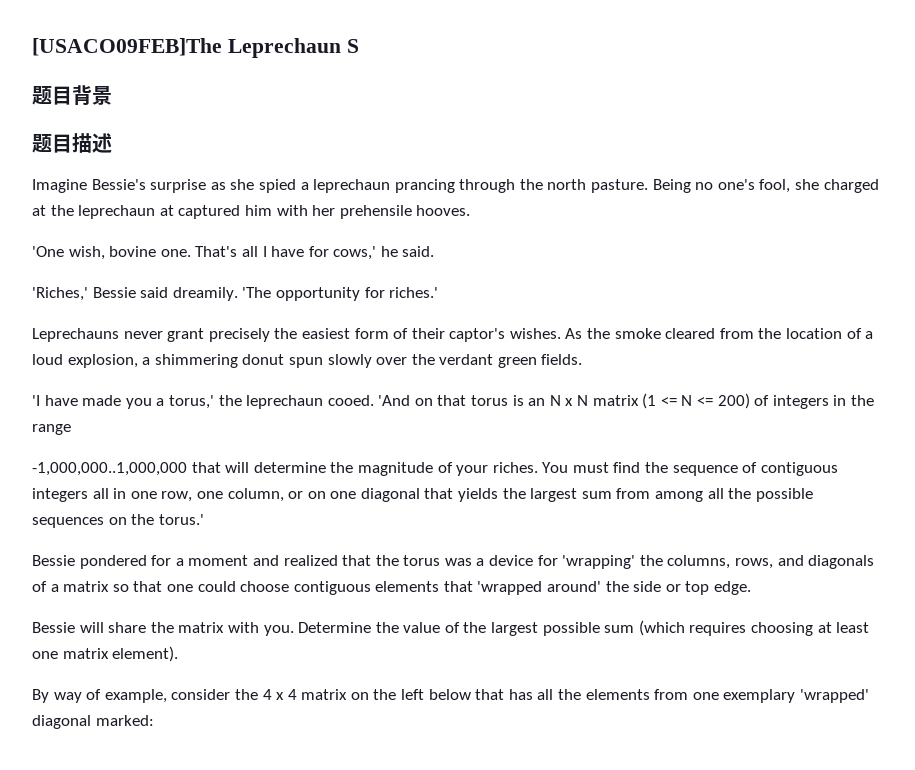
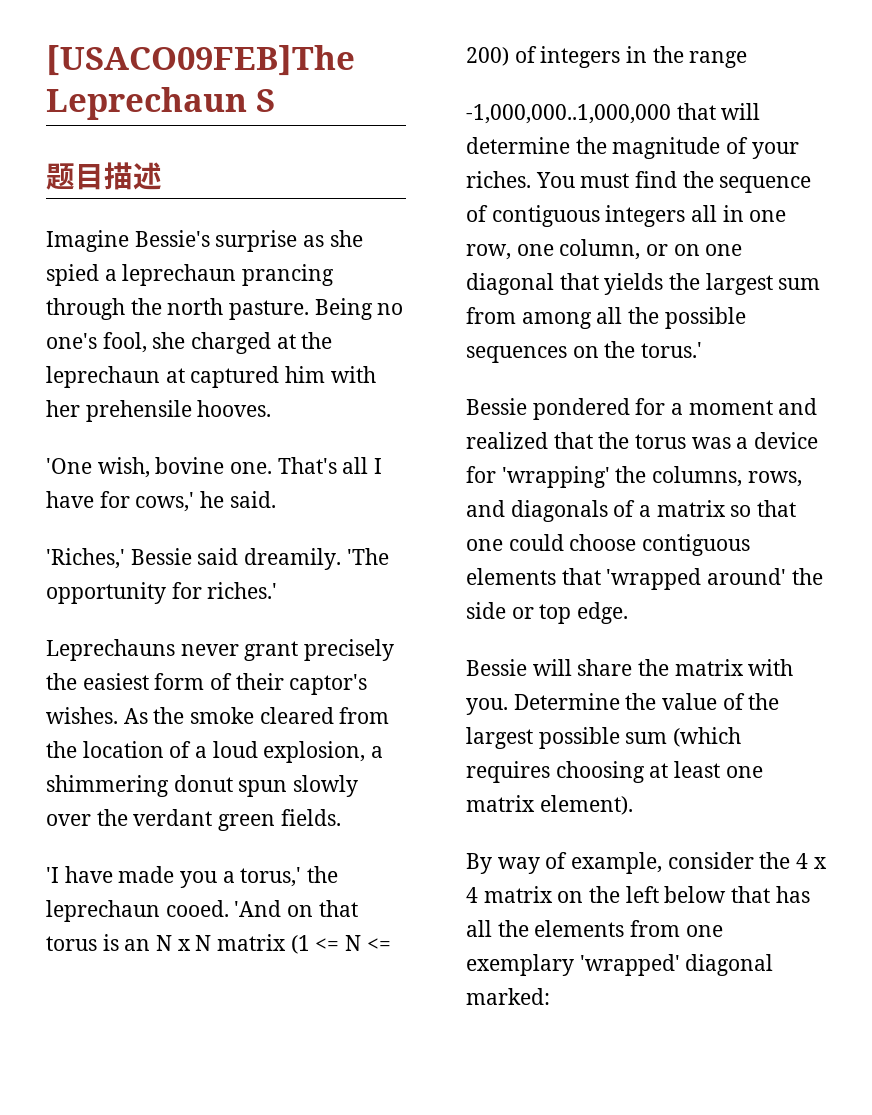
[32,85,112,106] // 题目背景 -> (275, 100) none

